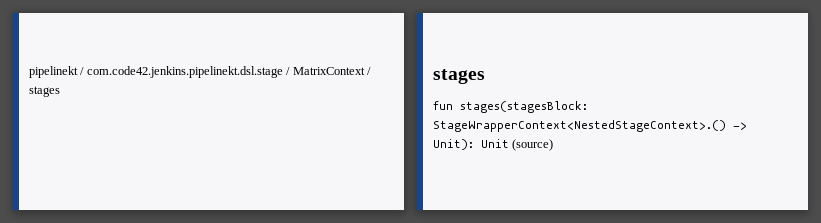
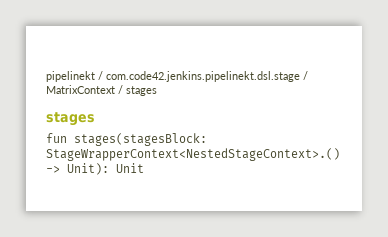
[512,139,554,151] (source) -> (144, 168) none

